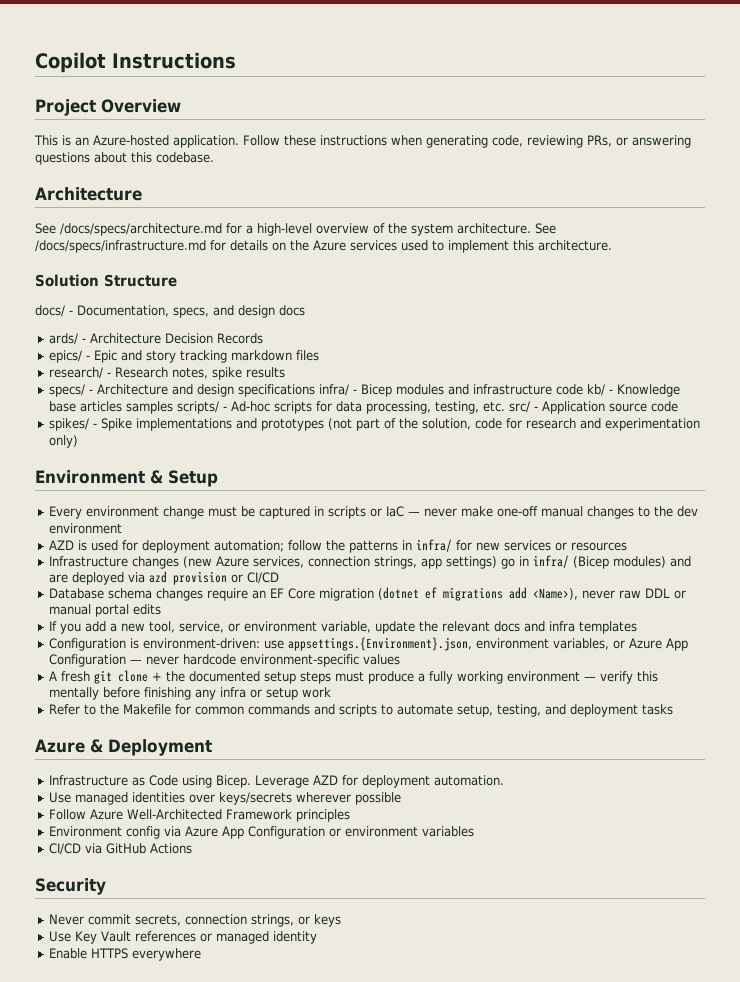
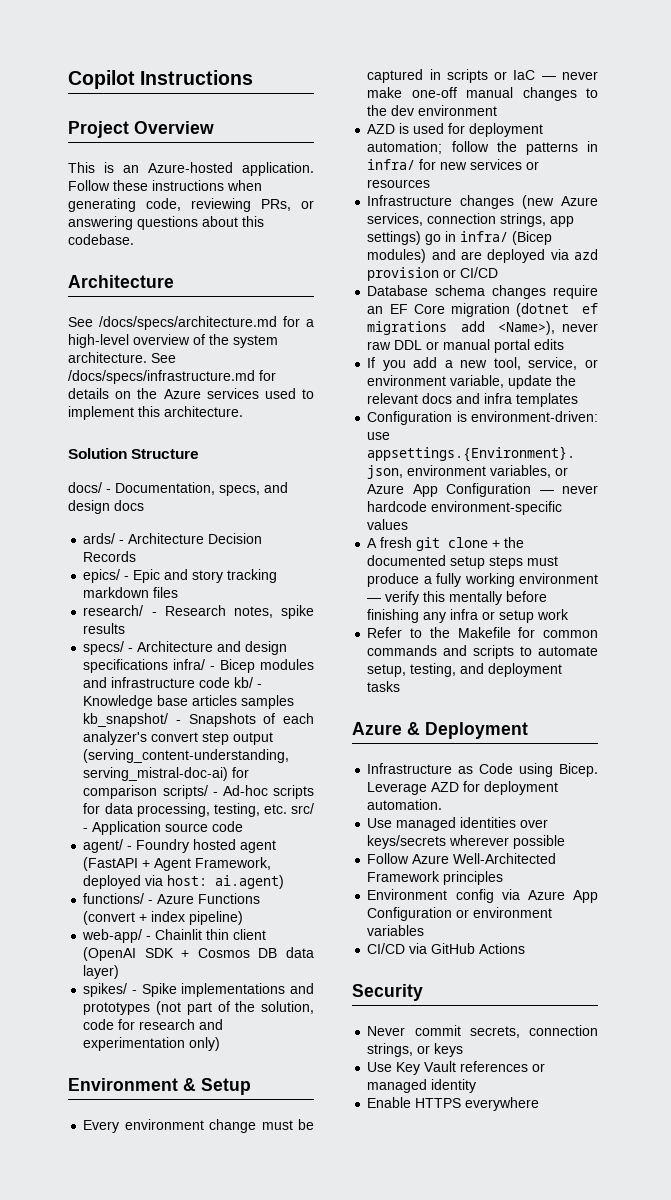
(173, 407) none -> [83,713,314,727] [83,731,274,745] [83,749,290,763] [83,767,250,781] [83,785,158,799] kb_snapshot/ - Snapshots of each analyzer's convert step output (serving_content-understanding, serving_mistral-doc-ai) for comparison
(678, 406) none -> [83,839,277,853] [83,857,272,871] [83,875,285,889] [83,893,261,904] [83,911,244,925] [82,929,267,943] [83,947,314,961] [83,965,120,979] // agent/ - Foundry hosted agent (FastAPI + Agent Framework, deployed via host: ai.agent) // functions/ - Azure Functions (convert + index pipeline) // web-app/ - Chainlit thin client (OpenAI SDK + Cosmos DB data layer)

